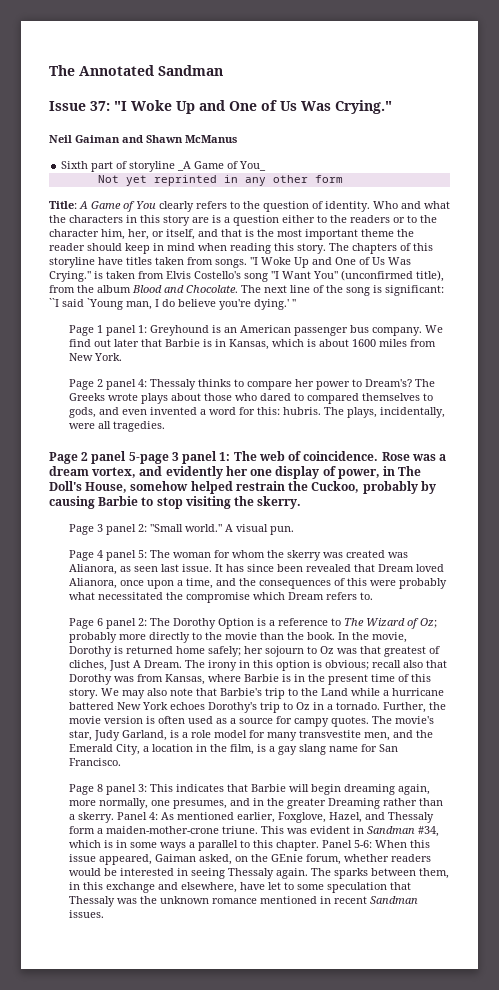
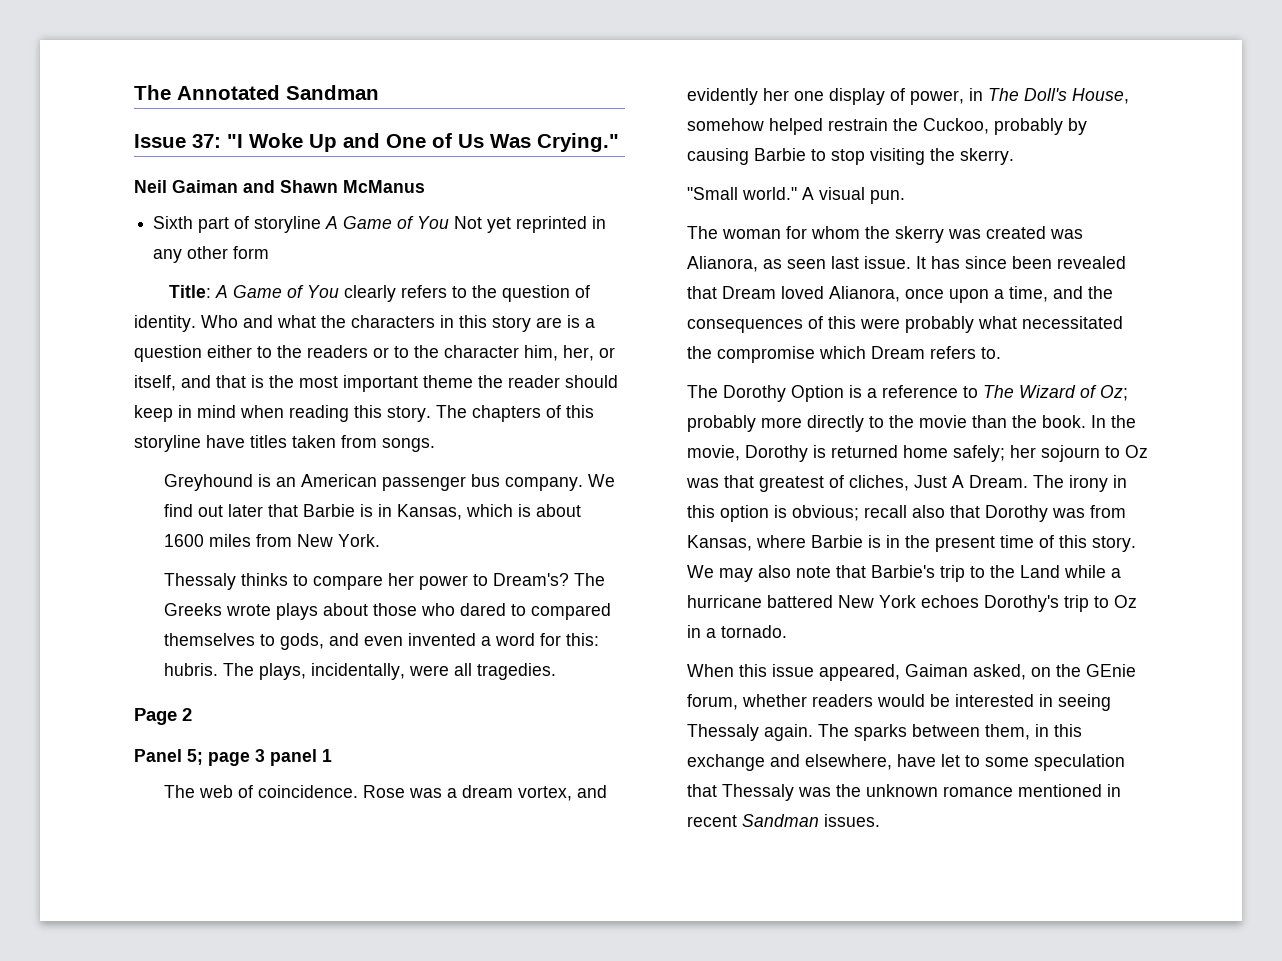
[177,161,267,171] _A Game of You_ // -> [325,216,450,229] A Game of You
[250,257,411,268] [49,270,444,282] [49,285,444,296] [49,298,296,310] [68,325,147,336] "I Woke Up and One of Us Was Crying." is taken from Elvis Costello's song "I Want You" (unconfirmed title), from the album Blood and Chocolate. The next line of the song is significant: ``I said `Young man, I do believe you're dying.' '' // Page 1 panel 1: -> (435, 445) //
[68,379,147,390] Page 2 panel 4: -> (380, 540) none
[91,451,231,464] panel 5-page 3 panel 1: -> [134,749,332,766] // Panel 5; page 3 panel 1 //
[68,524,147,535] Page 3 panel 2: -> (1014, 156) none
[68,550,147,561] Page 4 panel 5: -> (905, 197) none
[68,618,147,629] Page 6 panel 2: -> (1001, 353) none
[382,702,446,713] [68,716,434,727] [68,730,433,741] [68,744,398,755] [68,758,121,766] [68,784,430,795] [68,798,443,809] [68,812,434,823] [68,826,439,837] [68,840,372,851] Further, the movie version is often used as a source for campy quotes. The movie's star, Judy Garland, is a role model for many transvestite men, and the Emerald City, a location in the film, is a gay slang name for San Francisco. // Page 8 panel 3: This indicates that Barbie will begin dreaming again, more normally, one presumes, and in the greater Dreaming rather than a skerry. Panel 4: As mentioned earlier, Foxglove, Hazel, and Thessaly form a maiden-mother-crone triune. This was evident in Sandman #34, which is in some ways a parallel to this chapter. Panel 5-6: -> (787, 631) //

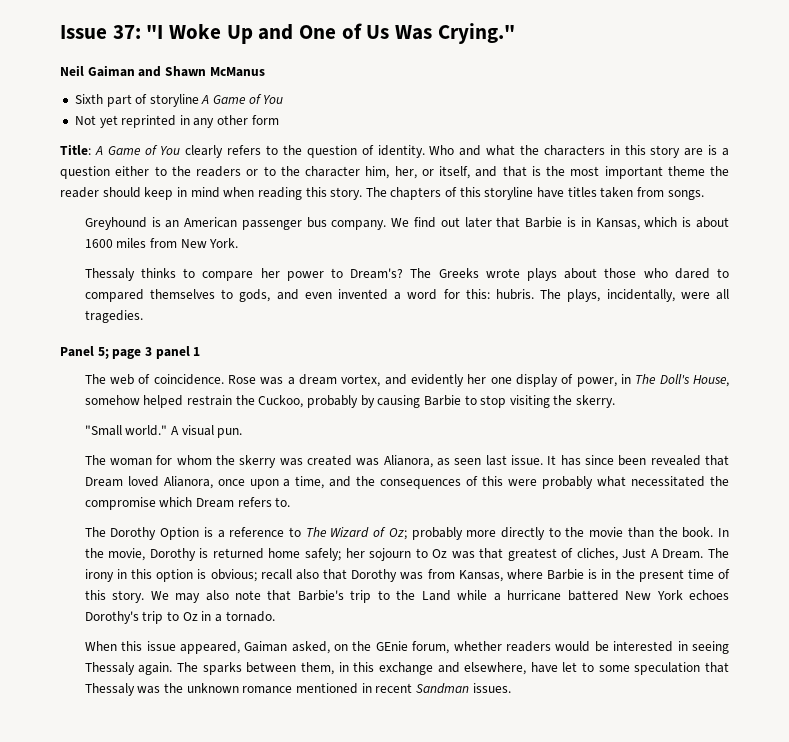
[134,85,379,100] The Annotated Sandman // -> (60, 32) none
(450, 222) none -> (284, 99) //
[134,708,192,725] // Page 2 -> (143, 316) none

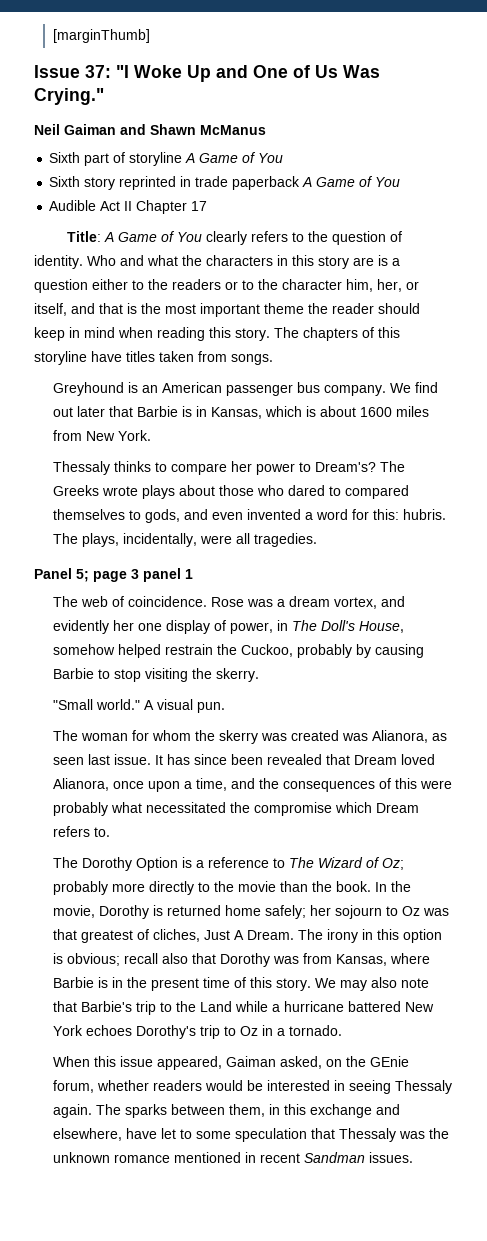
(60, 32) none -> [53,29,151,43] [marginThumb] //
[74,115,279,128] Not yet reprinted in any other form -> [49,176,401,190] [49,200,208,214] Sixth story reprinted in trade paperback A Game of You // Audible Act II Chapter 17

